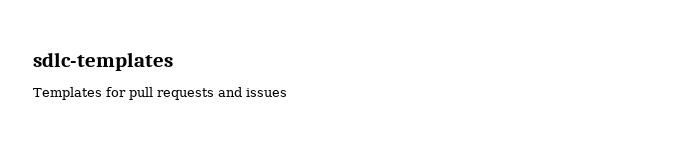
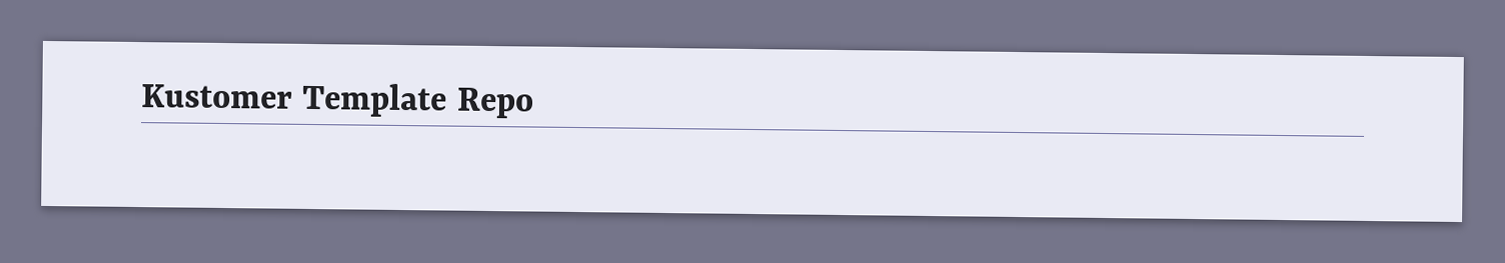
[33,52,173,71] [33,87,287,100] sdlc-templates // Templates for pull requests and issues -> [141,82,534,119] Kustomer Template Repo

